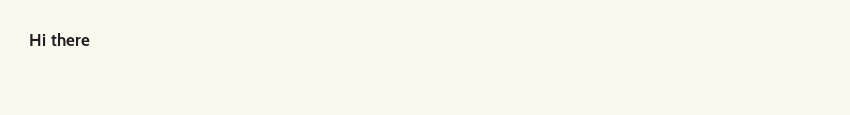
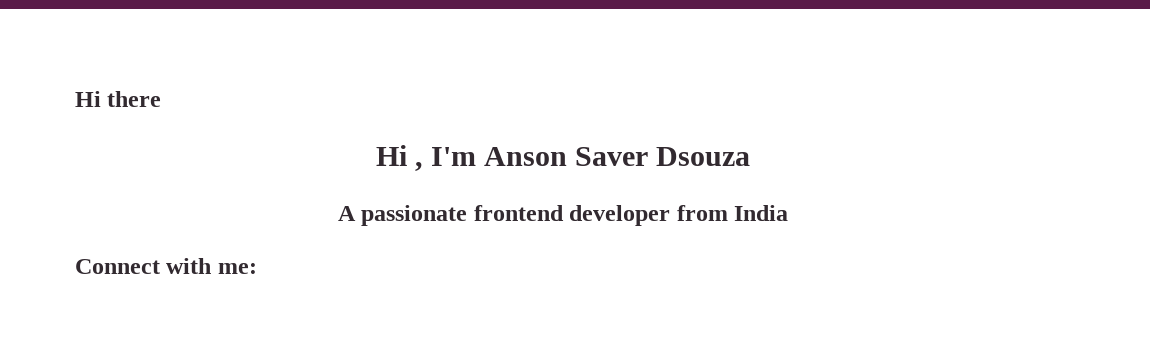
(90, 39) none -> [375,145,751,171] [337,205,789,226] [75,258,257,274] // Hi , I'm Anson Saver Dsouza // A passionate frontend developer from India // Connect with me:

